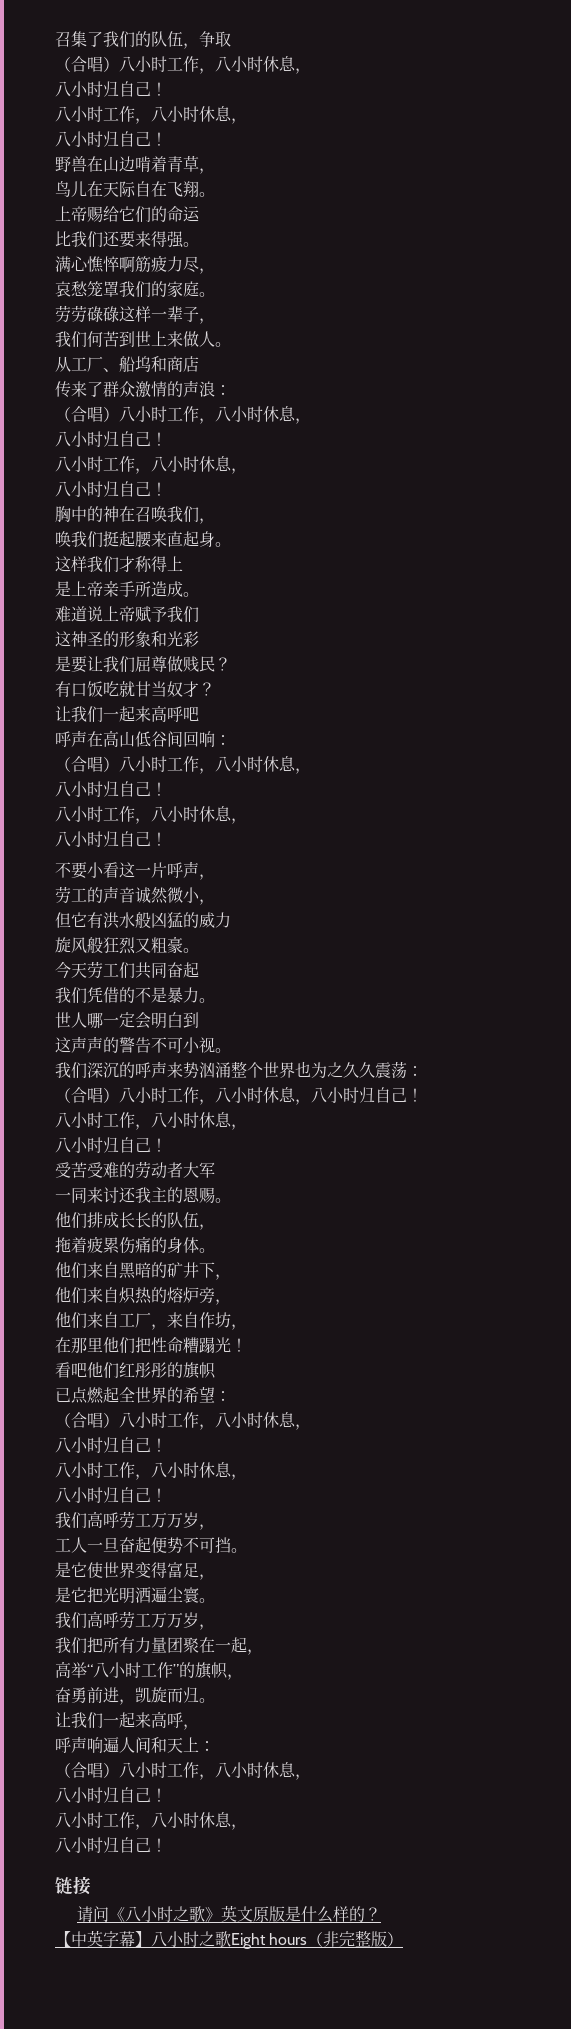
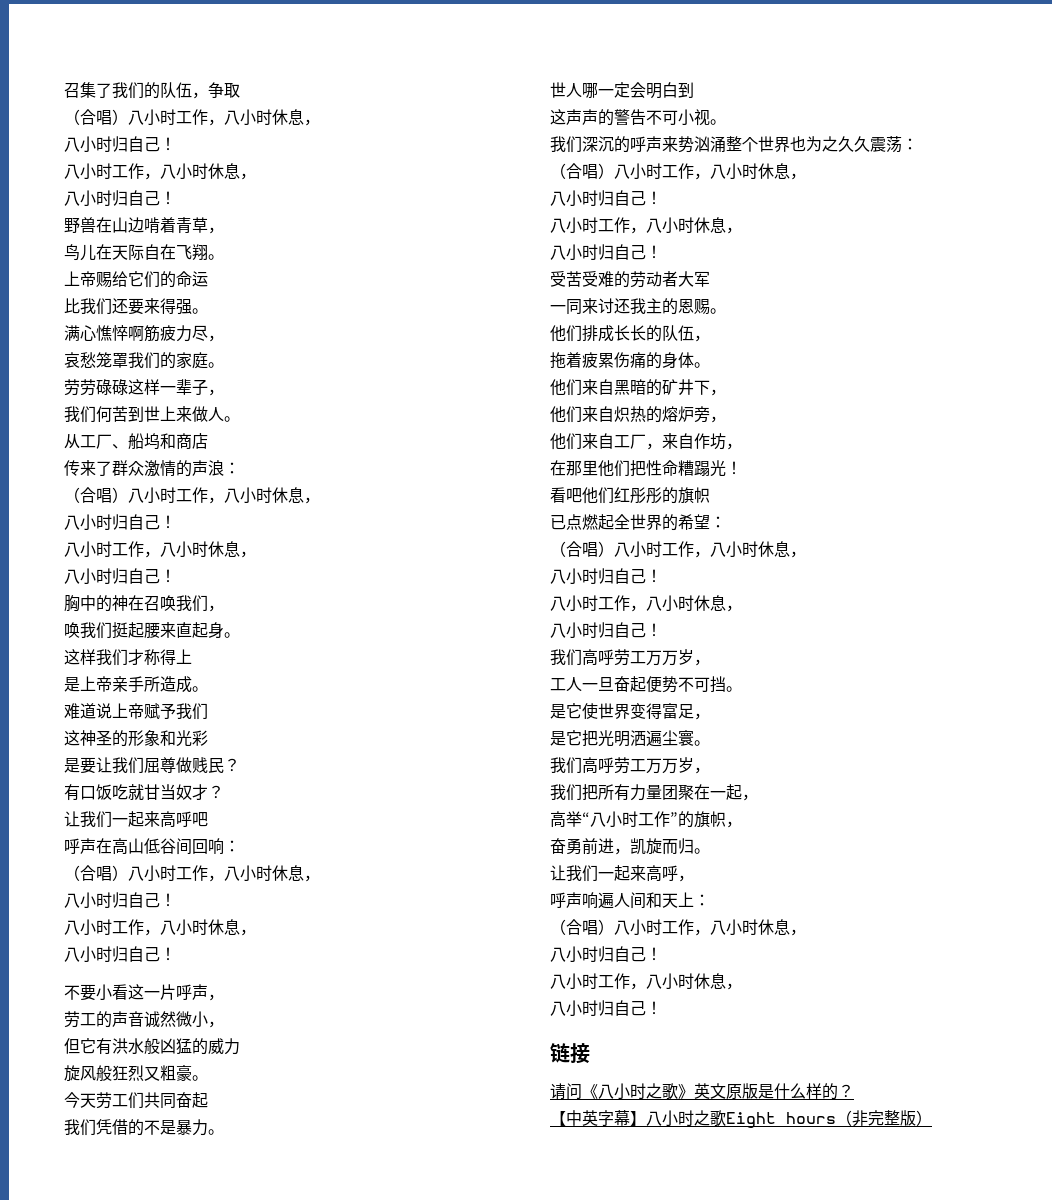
(311, 1102) none -> (806, 176) //

